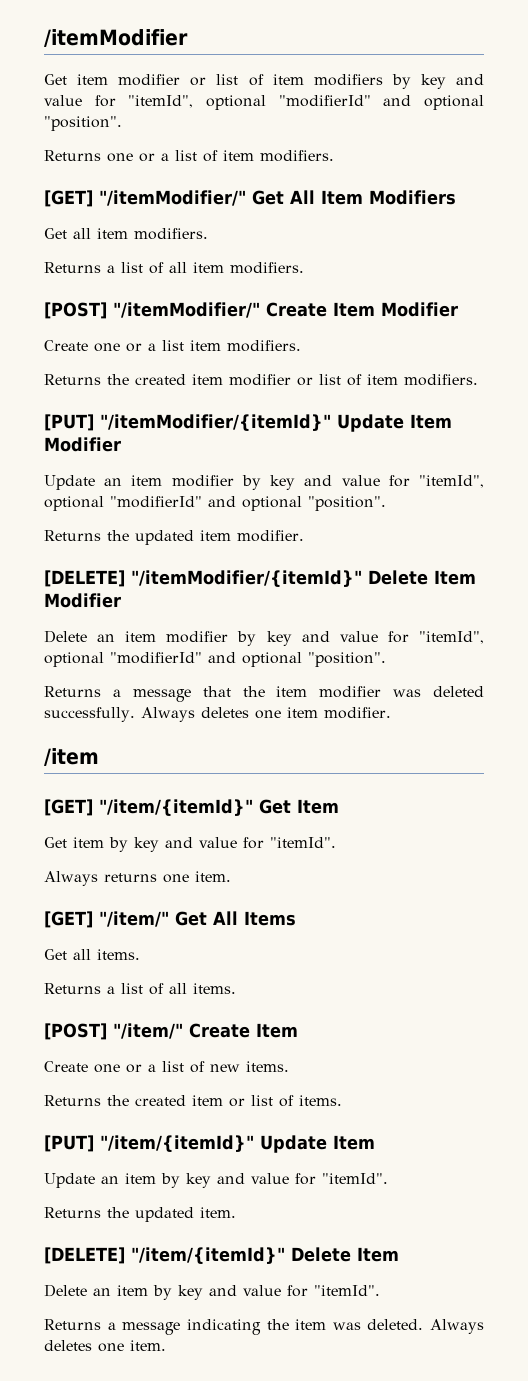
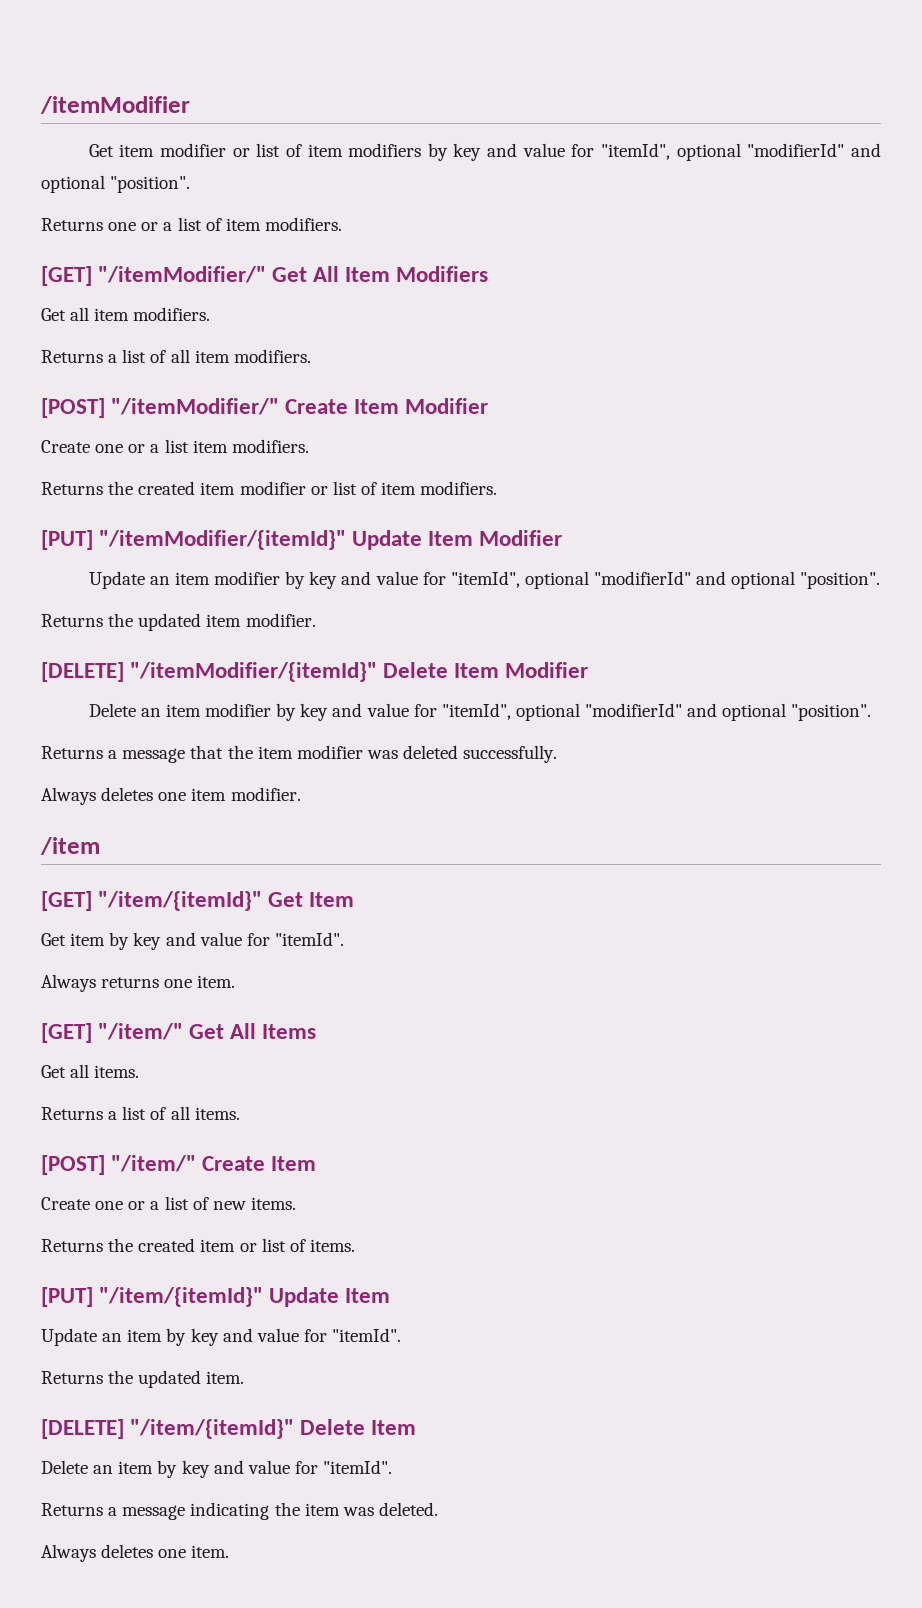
(135, 714) none -> (558, 754) //
(424, 1324) none -> (438, 1509) //

